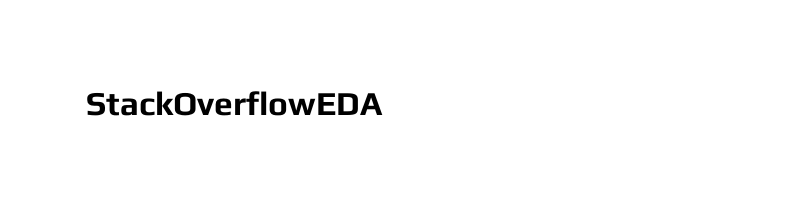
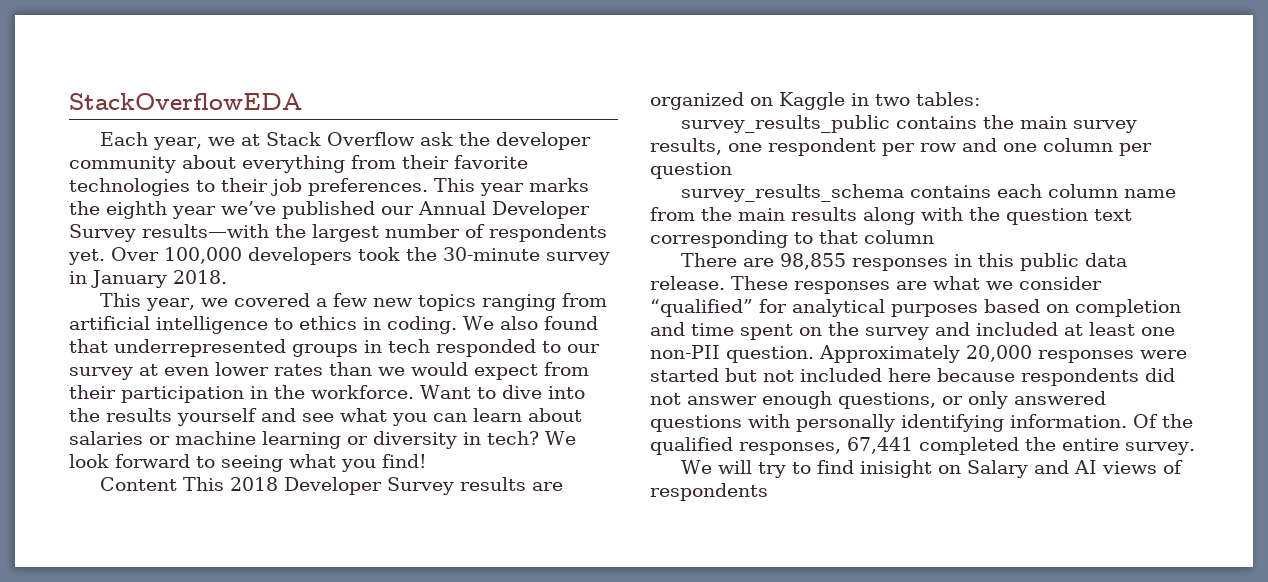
(383, 103) none -> [100,132,592,150] [69,155,528,173] [69,178,589,196] [69,201,590,219] [69,224,607,242] [68,247,610,265] [69,270,227,288] [100,293,608,311] [69,316,598,334] [69,339,600,357] [69,362,589,380] [69,385,585,403] [69,408,582,426] [69,431,576,449] [69,454,427,472] [100,477,564,495] [650,92,980,110] [681,115,1138,133] [650,138,1152,156] [650,162,732,179] [681,184,1177,202] [650,207,1132,225] [650,230,934,248] [681,253,1128,271] [650,276,1102,294] [650,299,1181,317] [650,322,1175,340] [650,345,1187,363] [650,368,1175,386] [650,391,1106,409] [650,414,1193,432] [650,437,1195,455] [681,460,1184,478] [650,483,768,501] // Each year, we at Stack Overflow ask the developer community about everything from their favorite technologies to their job preferences. This year marks the eighth year we’ve published our Annual Developer Survey results—with the largest number of respondents yet. Over 100,000 developers took the 30-minute survey in January 2018. // This year, we covered a few new topics ranging from artificial intelligence to ethics in coding. We also found that underrepresented groups in tech responded to our survey at even lower rates than we would expect from their participation in the workforce. Want to dive into the results yourself and see what you can learn about salaries or machine learning or diversity in tech? We look forward to seeing what you find! // Content This 2018 Developer Survey results are organized on Kaggle in two tables: // survey_results_public contains the main survey results, one respondent per row and one column per question // survey_results_schema contains each column name from the main results along with the question text corresponding to that column // There are 98,855 responses in this public data release. These responses are what we consider “qualified” for analytical purposes based on completion and time spent on the survey and included at least one non-PII question. Approximately 20,000 responses were started but not included here because respondents did not answer enough questions, or only answered questions with personally identifying information. Of the qualified responses, 67,441 completed the entire survey. // We will try to find inisight on Salary and AI views of respondents

